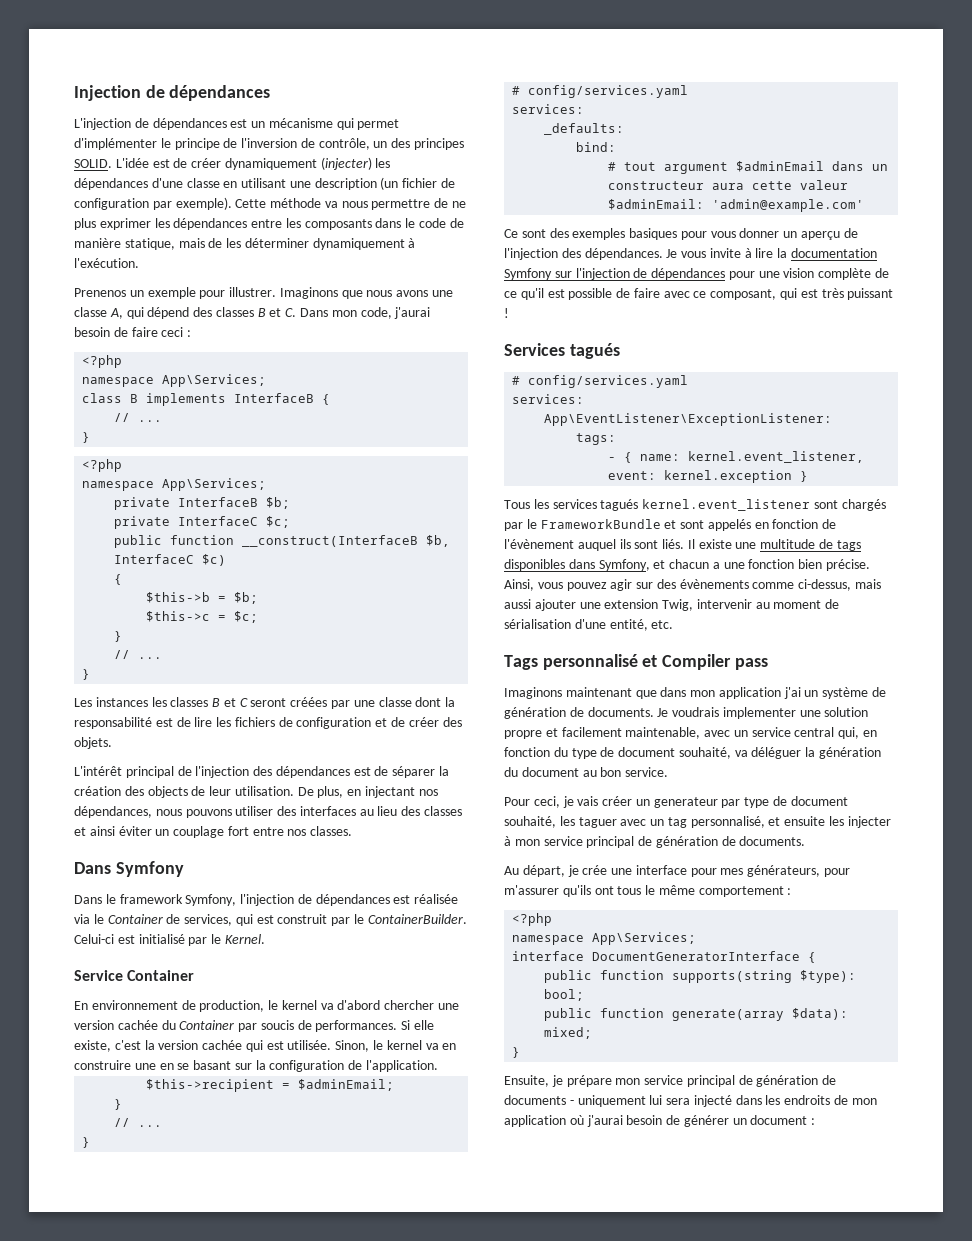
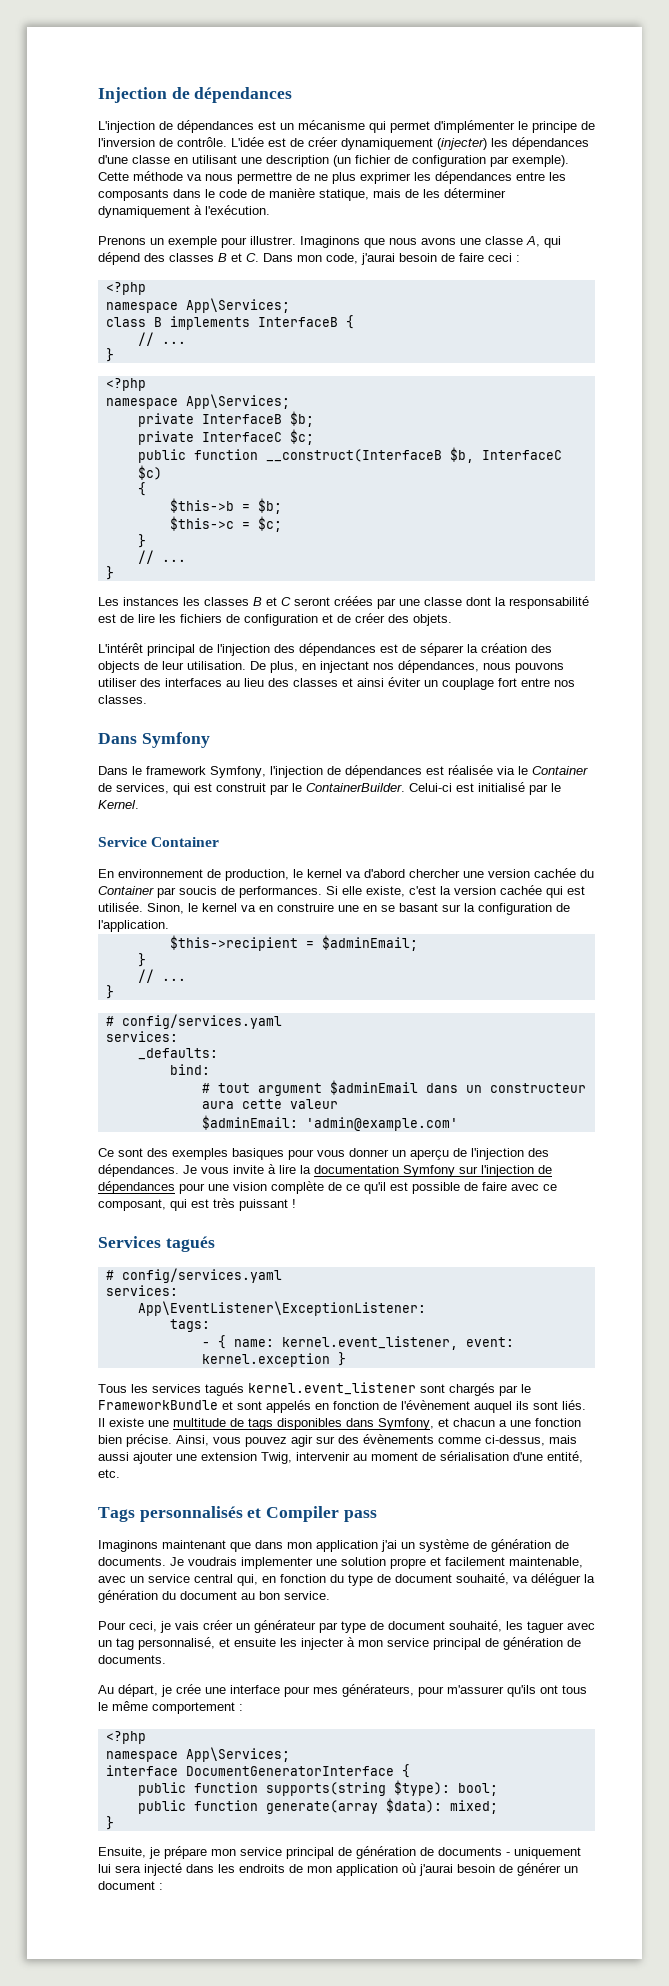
[318,138,465,150] [74,159,112,168] contrôle, un des principes SOLID. -> [177,137,227,147] contrôle.
[74,288,126,297] Prenenos -> [98,236,146,245] Prenons
[542,654,638,670] personnalisé -> [139,1506,243,1522] personnalisés
[653,797,718,808] generateur -> [254,1620,316,1633] générateur

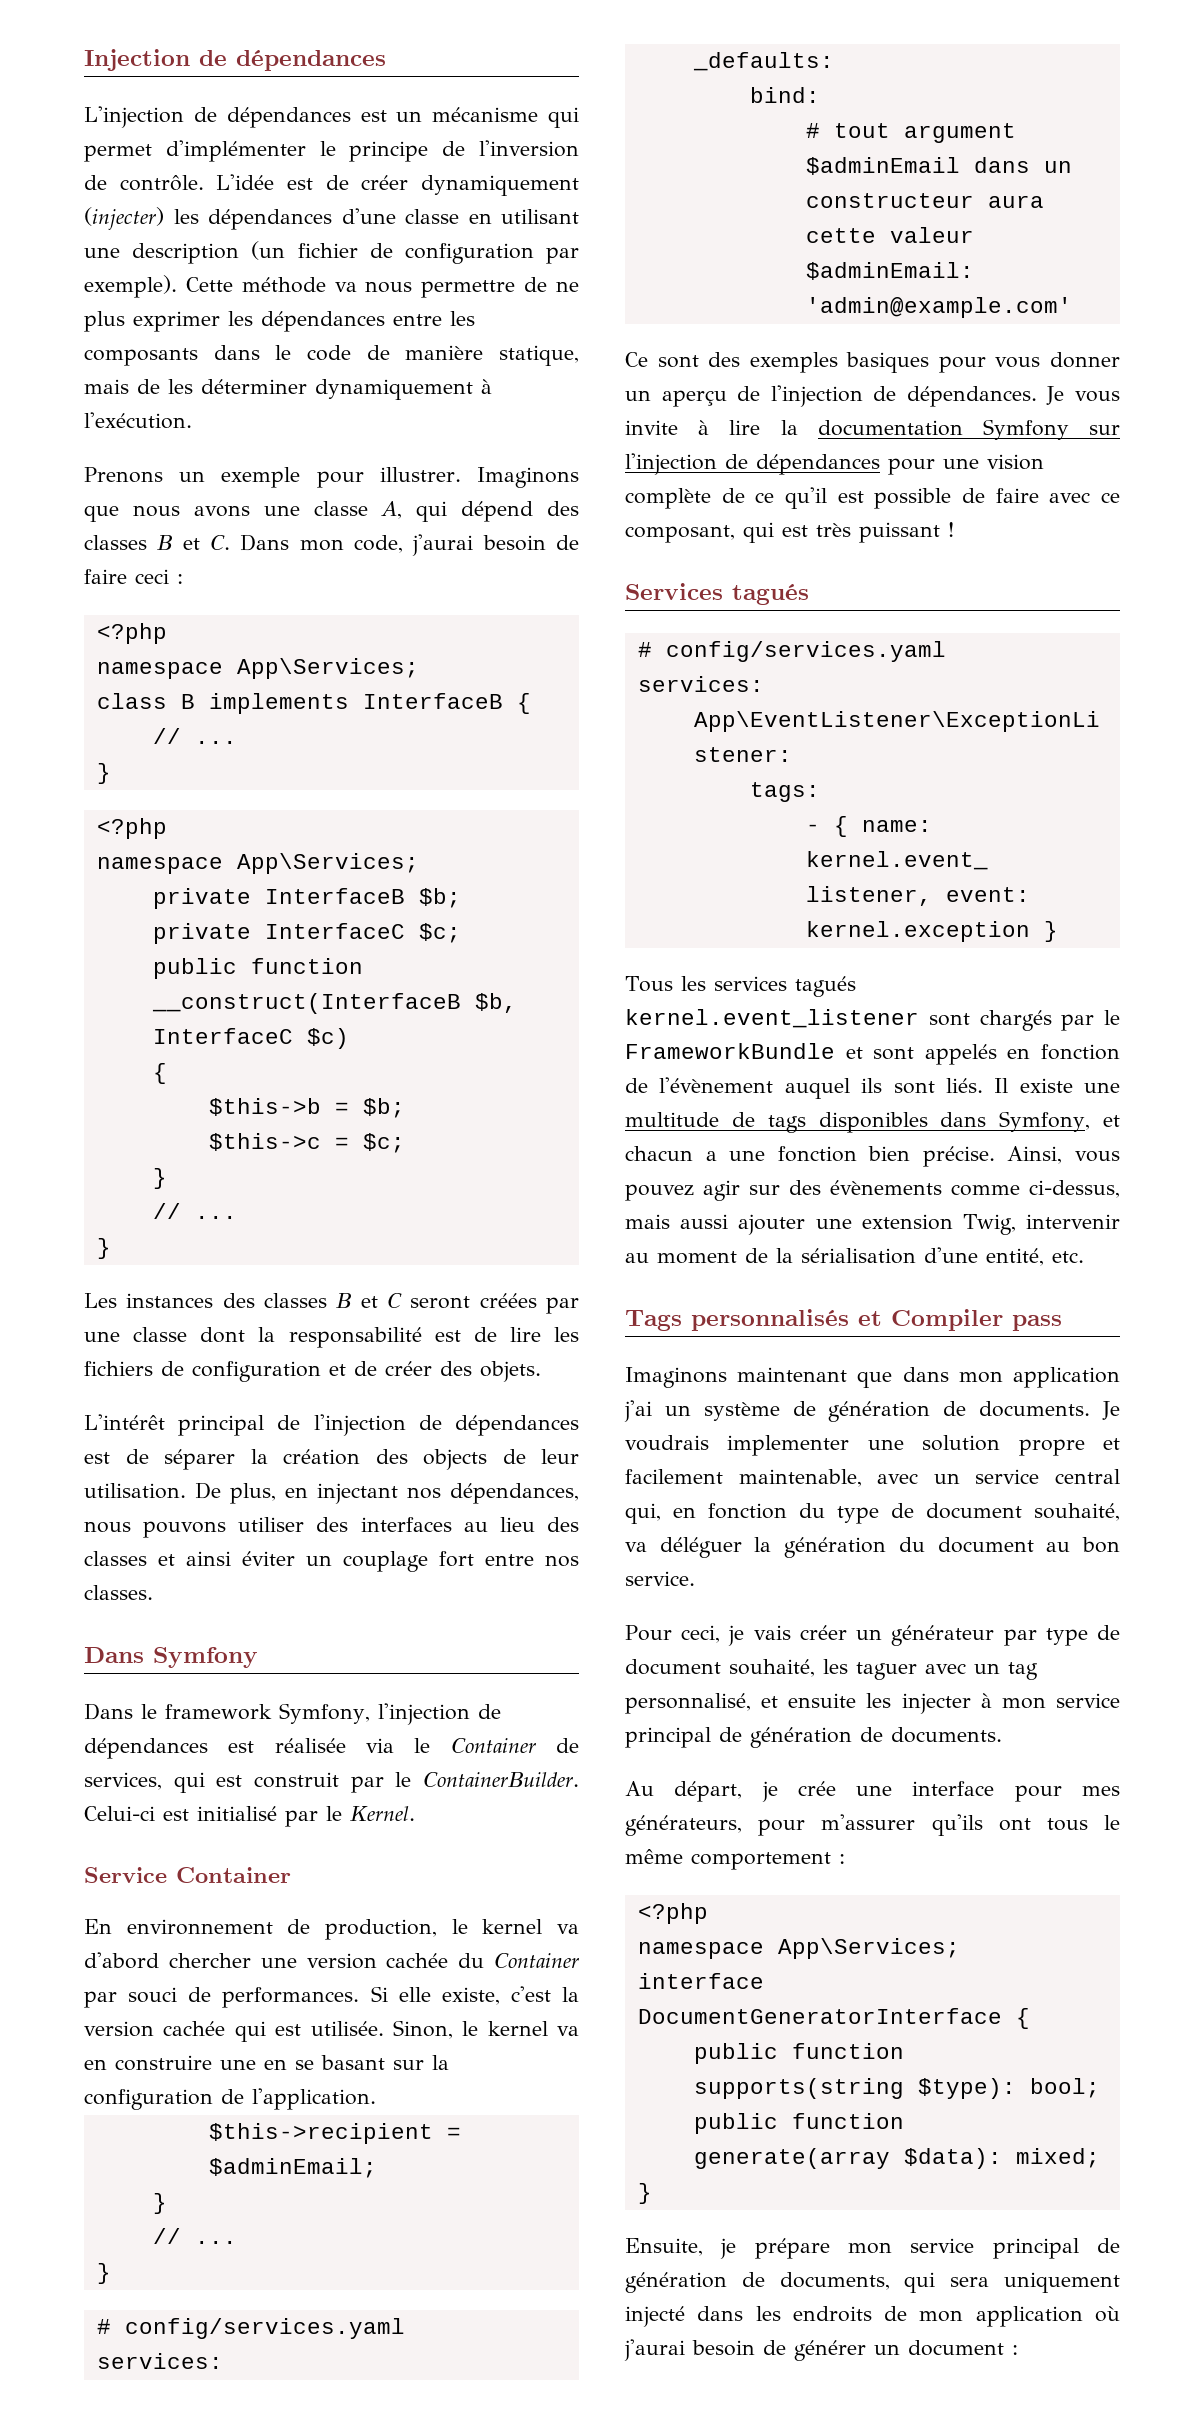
[183,597,200,606] les -> [222,1293,255,1308] des
[274,644,295,653] des -> [418,1415,442,1430] de
[179,886,217,895] soucis -> [128,1987,178,2003] souci
[528,1148,549,1157] des -> [873,386,897,401] de
(436, 1456) none -> [776,1248,793,1263] la
[438,1847,581,1859] [98,1864,141,1873] documents - uniquement lui sera -> [779,2272,1120,2293] documents, qui sera uniquement

